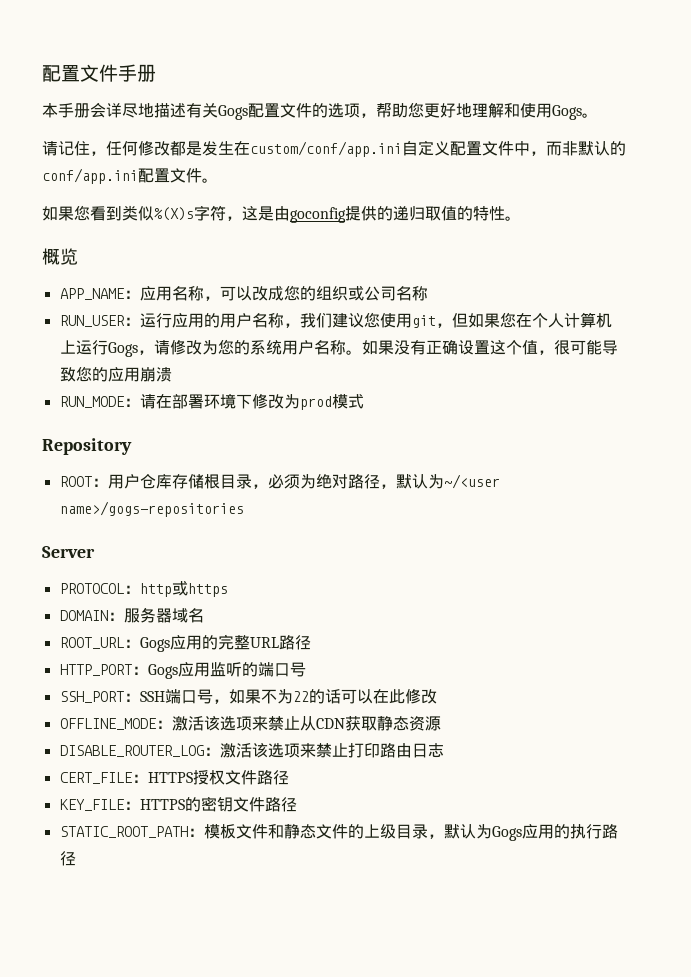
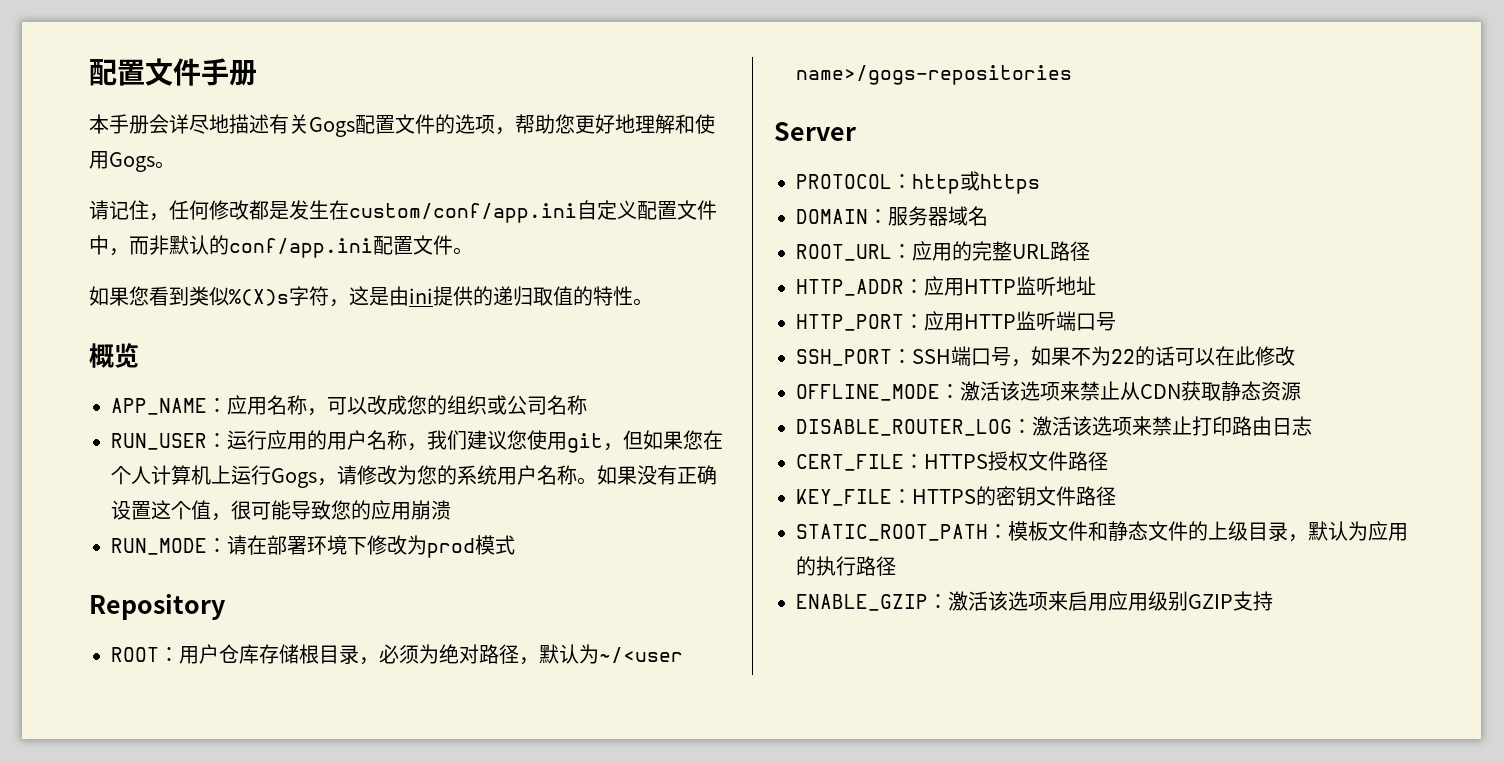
[290,207,346,223] goconfig -> [409,288,433,304] ini
[139,637,170,652] Gogs -> (912, 251) none
[59,662,258,679] HTTP_PORT：Gogs应用监听的 -> [796,276,1096,296] [796,311,1056,331] HTTP_ADDR：应用HTTP监听地址 // HTTP_PORT：应用HTTP监听
[491,826,522,841] Gogs -> (1368, 531) none
(76, 858) none -> [796,591,1273,611] // ENABLE_GZIP：激活该选项来启用应用级别GZIP支持

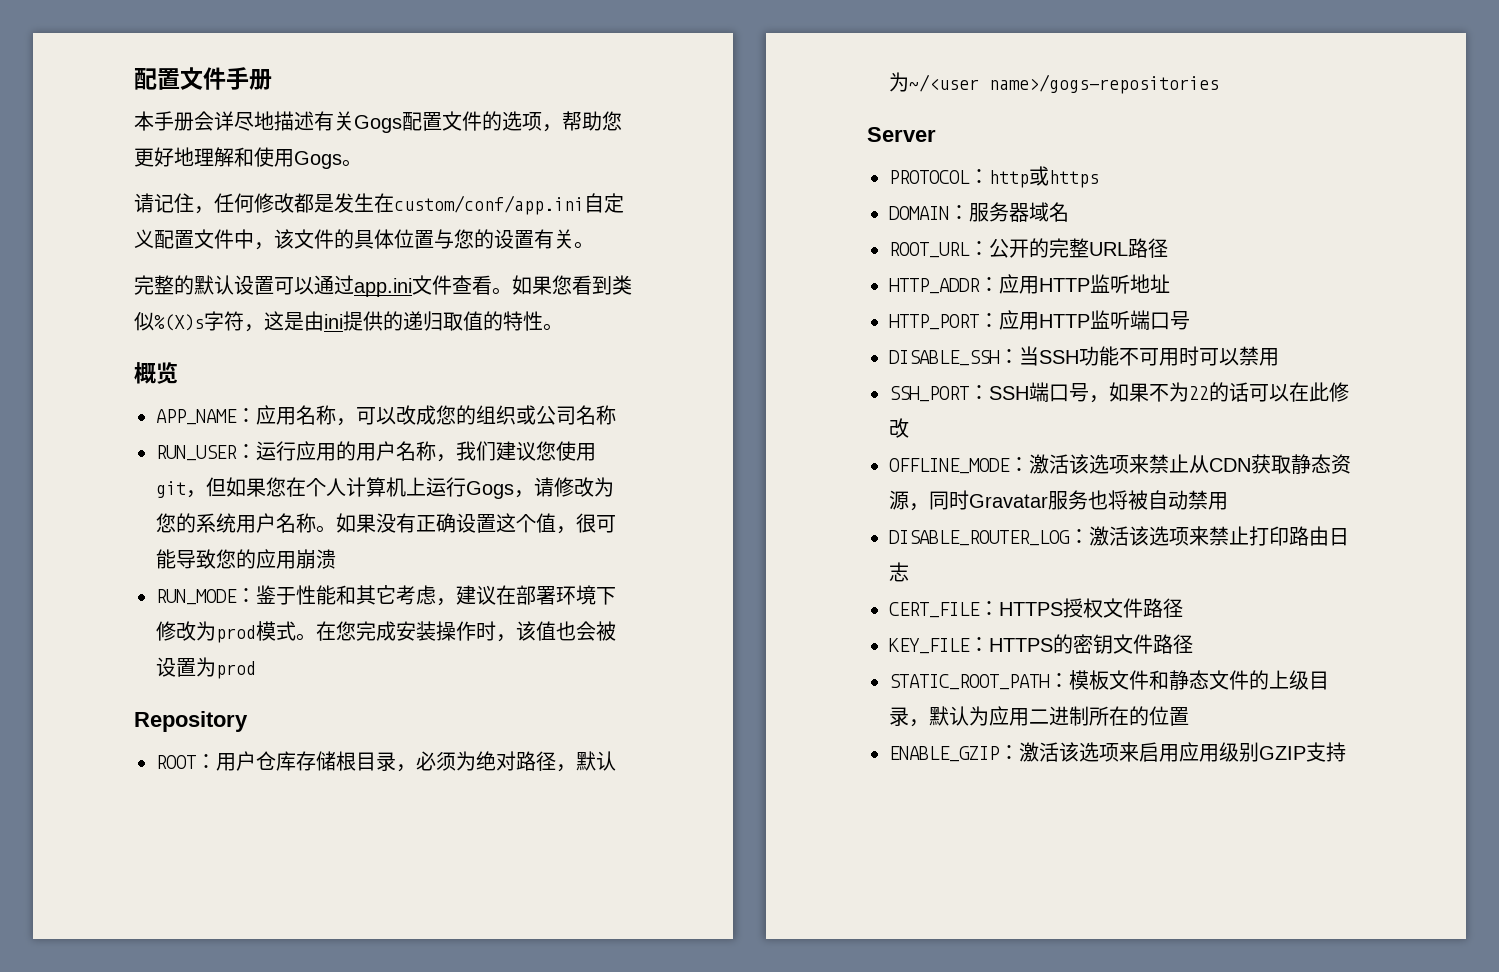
[129,235,473,258] 而非默认的conf/app.ini配置文件。 // -> [274,229,594,249] [134,275,512,297] 该文件的具体位置与您的设置有关。 // 完整的默认设置可以通过app.ini文件查看。
[227,535,247,555] 请 -> [256,585,496,606] 鉴于性能和其它考虑，建议
(515, 545) none -> [296,621,616,642] [156,657,256,679] 。在您完成安装操作时，该值也会被设置为prod
[912,241,952,261] 应用 -> [989,238,1029,258] 公开
(1116, 321) none -> [889,346,1279,366] // DISABLE_SSH：当SSH功能不可用时可以禁用
(1301, 391) none -> [909,490,1228,511] ，同时Gravatar服务也将被自动禁用
[796,556,896,576] 的执行路径 -> [1029,706,1189,726] 二进制所在的位置

